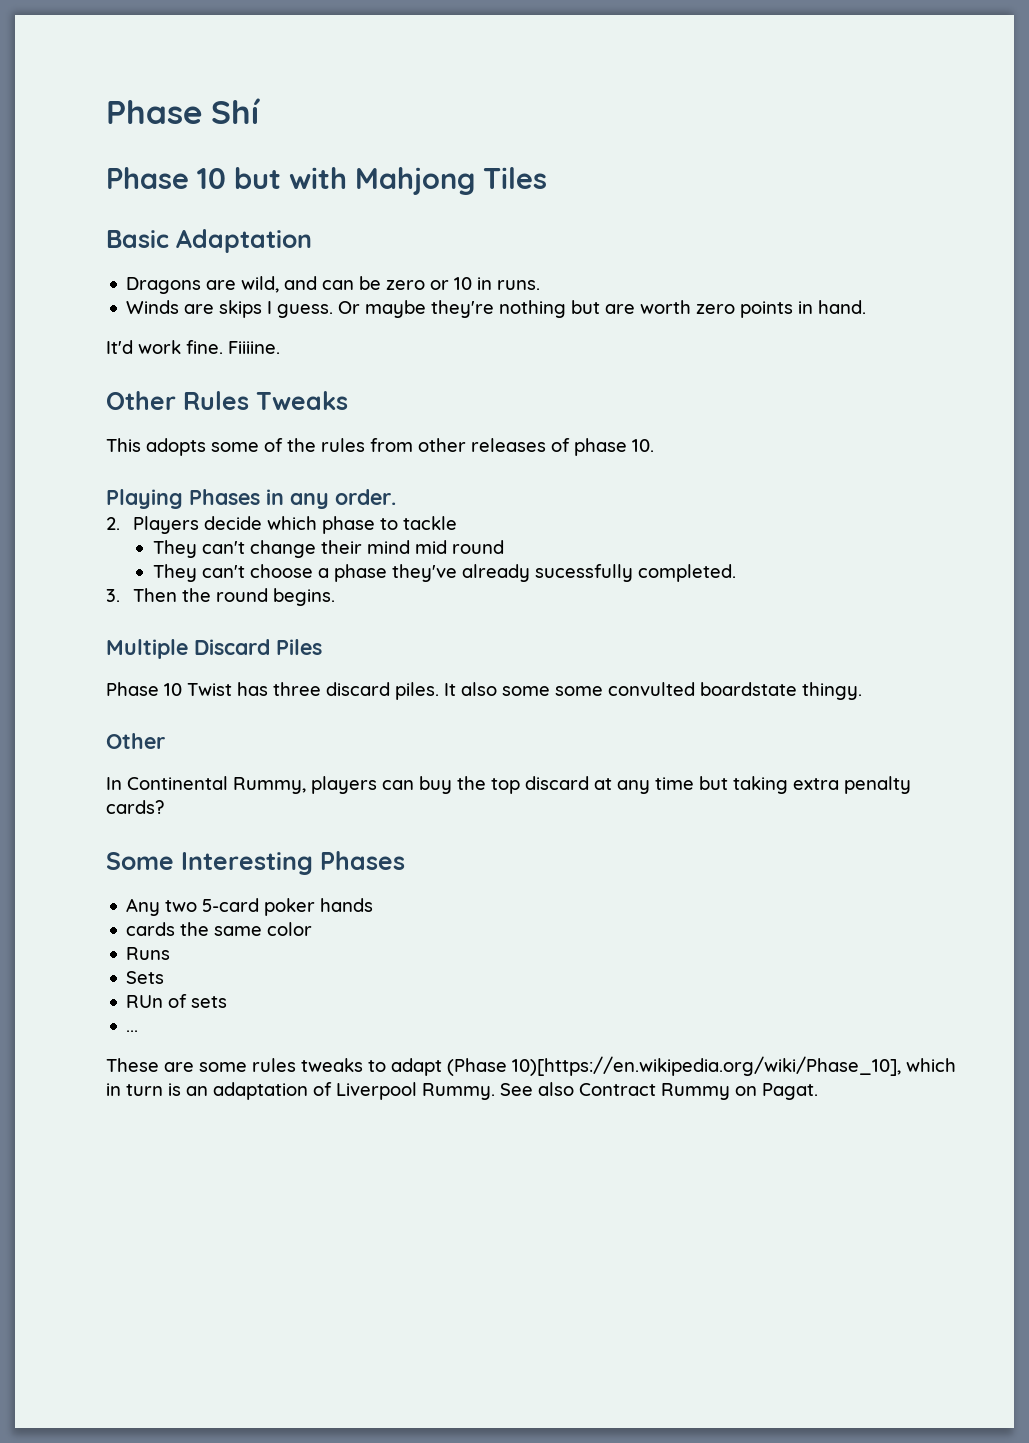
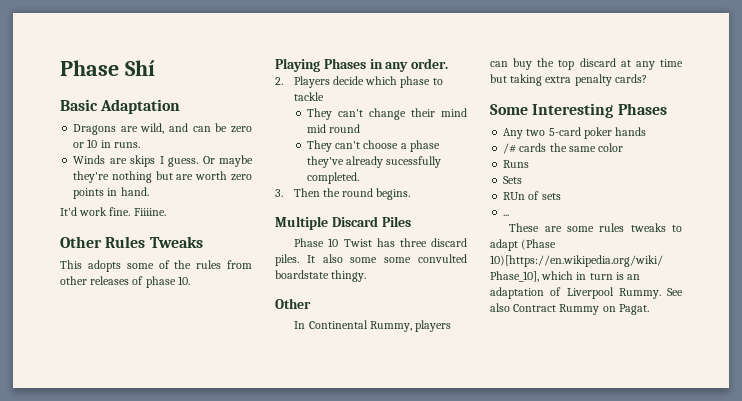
[106,167,547,195] // Phase 10 but with Mahjong Tiles -> (155, 68) none
(374, 905) none -> [503,143,517,154] /#

